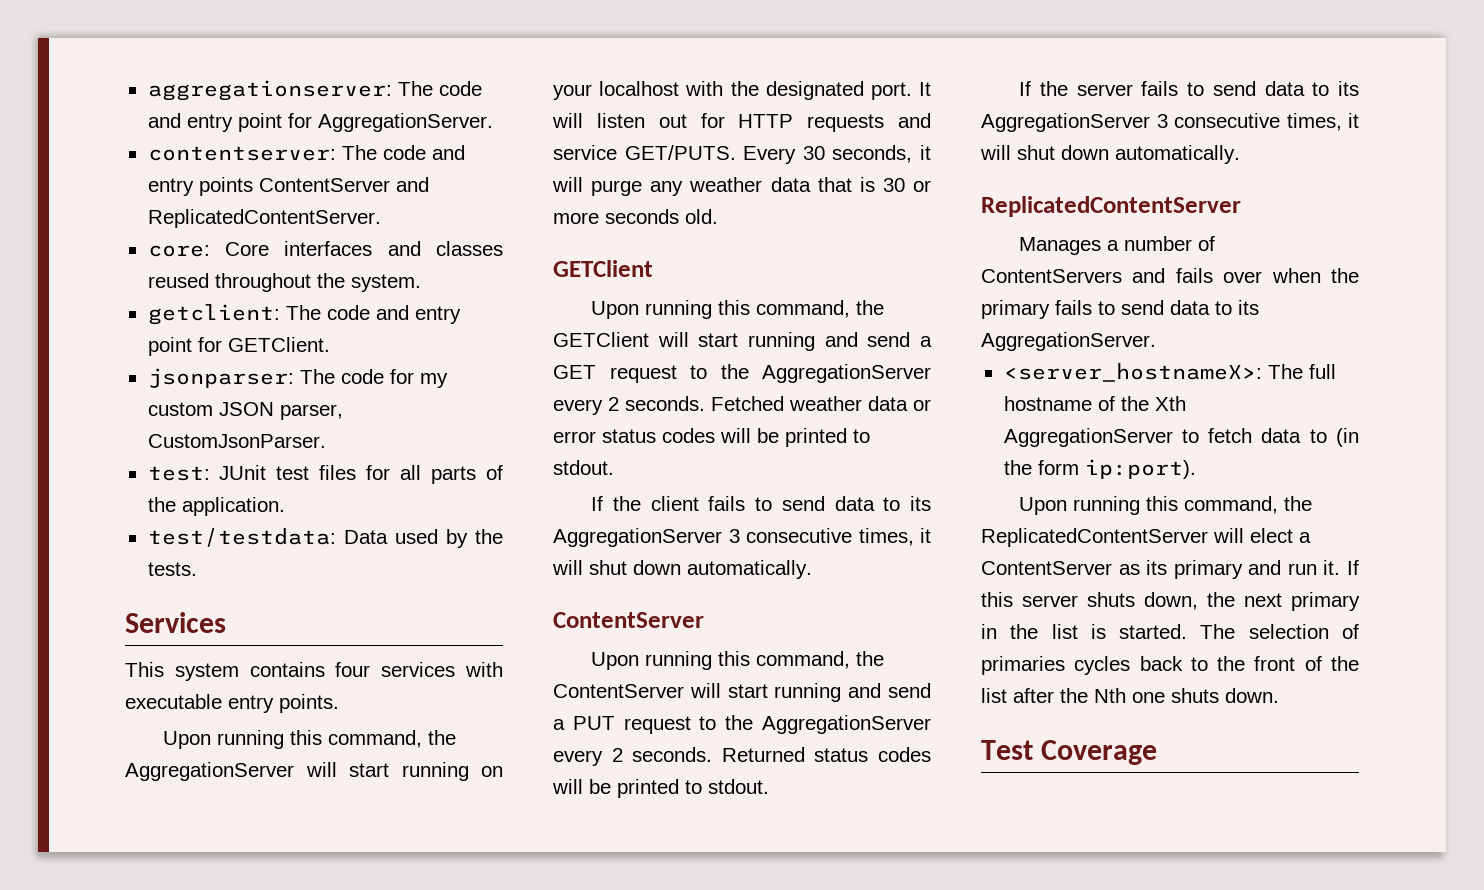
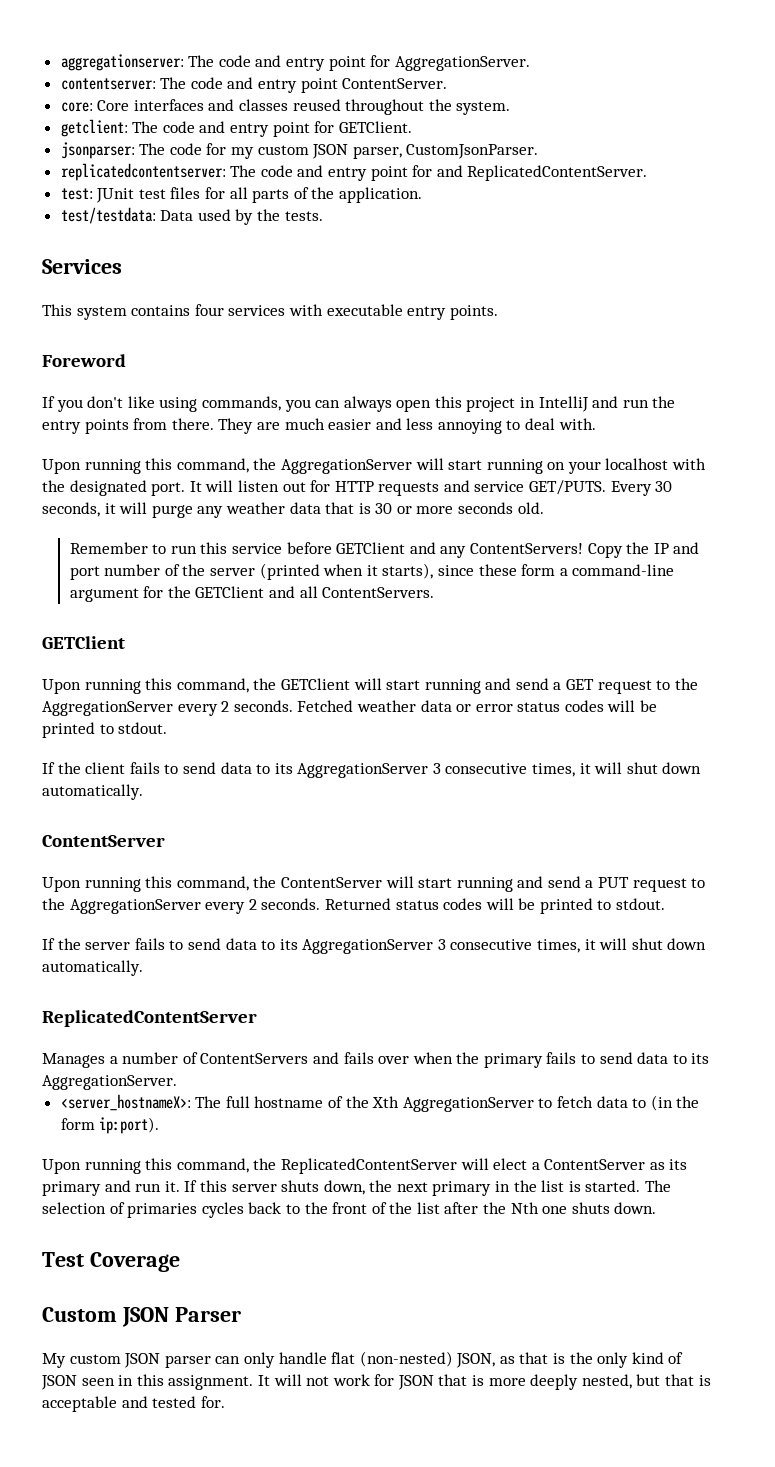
[198,177,429,196] [147,209,381,228] points ContentServer and ReplicatedContentServer. -> [300,78,448,93] point ContentServer.
(326, 441) none -> [60,163,648,181] // replicatedcontentserver: The code and entry point for and ReplicatedContentServer.
(339, 703) none -> [42,354,126,367] [42,396,676,412] [42,418,596,434] // Foreword // If you don't like using commands, you can always open this project in IntelliJ and run the entry points from there. They are much easier and less annoying to deal with.
(718, 216) none -> [69,542,700,558] [69,563,675,580] [69,586,435,602] // Remember to run this service before GETClient and any ContentServers! Copy the IP and port number of the server (printed when it starts), since these form a command-line argument for the GETClient and all ContentServers.
(1157, 752) none -> [42,1307,241,1327] [42,1351,684,1368] [41,1374,711,1390] [42,1396,225,1412] // Custom JSON Parser // My custom JSON parser can only handle flat (non-nested) JSON, as that is the only kind of JSON seen in this assignment. It will not work for JSON that is more deeply nested, but that is acceptable and tested for.

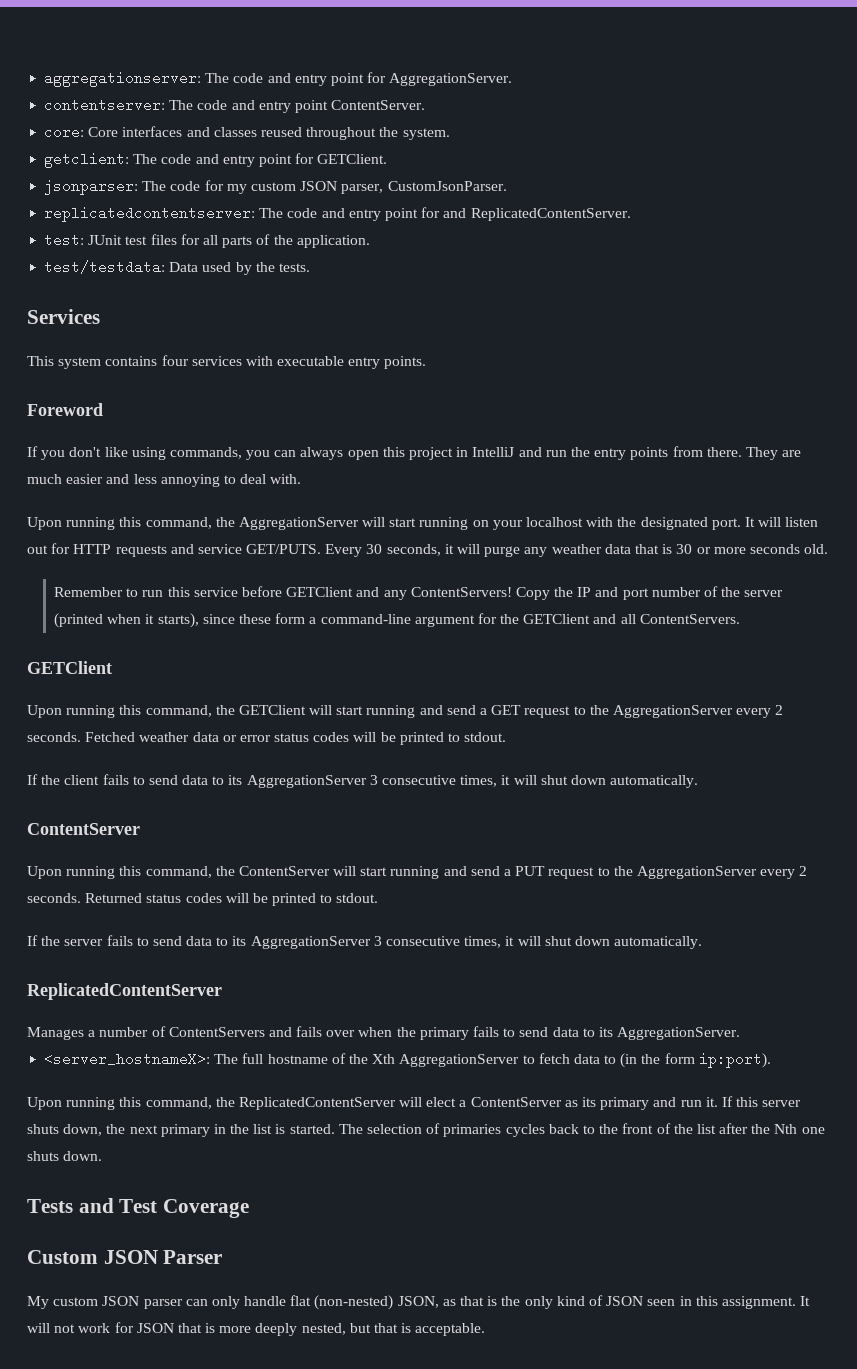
(657, 1208) none -> [27,1198,114,1213] Tests and
[42,1396,225,1412] acceptable and tested for. -> [415,1323,486,1336] acceptable.

